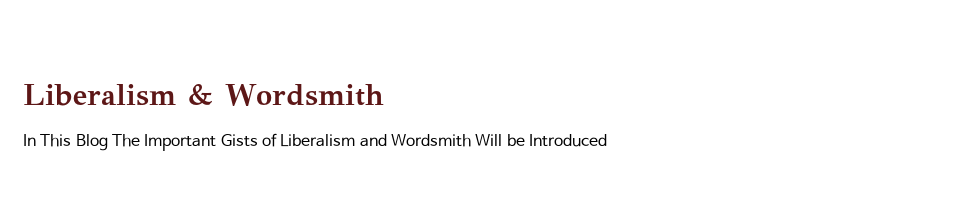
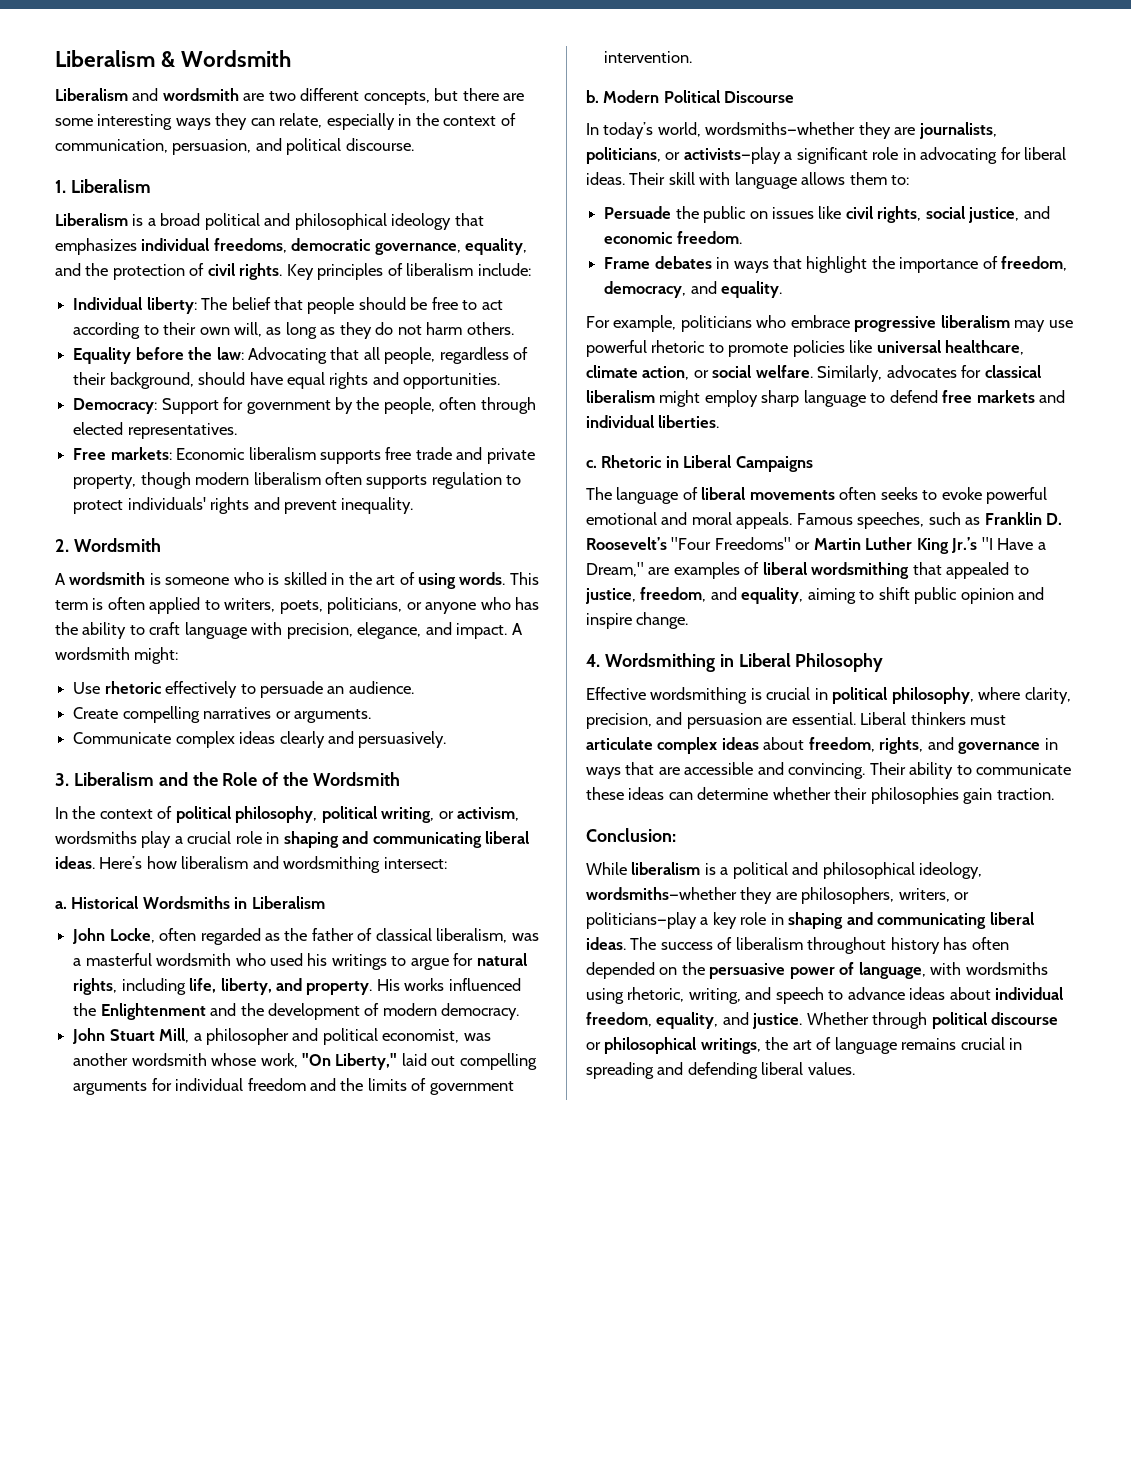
[23,133,607,151] In This Blog The Important Gists of Liberalism and Wordsmith Will be Introduced -> [55,88,525,105] [55,113,516,130] [55,138,414,155] [55,179,151,193] [55,213,484,230] [55,238,528,255] [55,263,531,280] [73,297,503,314] [73,322,514,339] [73,347,529,364] [73,372,501,389] [73,397,536,414] [73,422,237,439] [73,447,535,464] [73,472,522,489] [73,497,414,514] [55,538,161,552] [55,572,539,589] [55,597,540,614] [55,622,523,639] [55,647,179,664] [73,681,414,698] [73,706,371,723] [73,731,447,748] [55,772,401,786] [55,806,520,823] [55,831,530,848] [55,856,447,873] [55,896,325,909] [72,928,539,945] [73,953,527,970] [73,978,521,995] [73,1003,520,1020] [72,1028,491,1045] [73,1053,537,1070] [73,1078,514,1095] [604,51,693,63] [586,90,795,103] [586,122,997,139] [586,147,1067,164] [586,172,910,189] [604,206,1050,223] [604,231,742,244] [604,256,1068,273] [604,281,783,298] [586,315,1073,332] [586,340,1025,357] [586,365,1041,382] [586,390,1066,407] [586,415,720,428] [586,455,813,472] [586,487,1048,504] [586,512,1063,529] [586,537,1046,554] [586,562,1029,579] [585,587,1045,604] [586,612,689,629] [586,653,884,672] [586,687,1071,704] [586,712,1007,729] [586,737,1058,754] [586,762,1072,779] [586,787,1054,804] [586,828,676,842] [586,862,983,879] [586,887,970,904] [586,912,1034,929] [586,937,1009,954] [586,962,1048,979] [586,987,1064,1004] [586,1012,1059,1029] [586,1037,1023,1054] [586,1062,855,1079] Liberalism and wordsmith are two different concepts, but there are some interesting ways they can relate, especially in the context of communication, persuasion, and political discourse. // 1. Liberalism // Liberalism is a broad political and philosophical ideology that emphasizes individual freedoms, democratic governance, equality, and the protection of civil rights. Key principles of liberalism include: // Individual liberty: The belief that people should be free to act according to their own will, as long as they do not harm others. // Equality before the law: Advocating that all people, regardless of their background, should have equal rights and opportunities. // Democracy: Support for government by the people, often through elected representatives. // Free markets: Economic liberalism supports free trade and private property, though modern liberalism often supports regulation to protect individuals' rights and prevent inequality. // 2. Wordsmith // A wordsmith is someone who is skilled in the art of using words. This term is often applied to writers, poets, politicians, or anyone who has the ability to craft language with precision, elegance, and impact. A wordsmith might: // Use rhetoric effectively to persuade an audience. // Create compelling narratives or arguments. // Communicate complex ideas clearly and persuasively. // 3. Liberalism and the Role of the Wordsmith // In the context of political philosophy, political writing, or activism, wordsmiths play a crucial role in shaping and communicating liberal ideas. Here’s how liberalism and wordsmithing intersect: // a. Historical Wordsmiths in Liberalism // John Locke, often regarded as the father of classical liberalism, was a masterful wordsmith who used his writings to argue for natural rights, including life, liberty, and property. His works influenced the Enlightenment and the development of modern democracy. // John Stuart Mill, a philosopher and political economist, was another wordsmith whose work, "On Liberty," laid out compelling arguments for individual freedom and the limits of government intervention. // b. Modern Political Discourse // In today’s world, wordsmiths—whether they are journalists, politicians, or activists—play a significant role in advocating for liberal ideas. Their skill with language allows them to: // Persuade the public on issues like civil rights, social justice, and economic freedom. // Frame debates in ways that highlight the importance of freedom, democracy, and equality. // For example, politicians who embrace progressive liberalism may use powerful rhetoric to promote policies like universal healthcare, climate action, or social welfare. Similarly, advocates for classical liberalism might employ sharp language to defend free markets and individual liberties. // c. Rhetoric in Liberal Campaigns // The language of liberal movements often seeks to evoke powerful emotional and moral appeals. Famous speeches, such as Franklin D. Roosevelt’s "Four Freedoms" or Martin Luther King Jr.’s "I Have a Dream," are examples of liberal wordsmithing that appealed to justice, freedom, and equality, aiming to shift public opinion and inspire change. // 4. Wordsmithing in Liberal Philosophy // Effective wordsmithing is crucial in political philosophy, where clarity, precision, and persuasion are essential. Liberal thinkers must articulate complex ideas about freedom, rights, and governance in ways that are accessible and convincing. Their ability to communicate these ideas can determine whether their philosophies gain traction. // Conclusion: // While liberalism is a political and philosophical ideology, wordsmiths—whether they are philosophers, writers, or politicians—play a key role in shaping and communicating liberal ideas. The success of liberalism throughout history has often depended on the persuasive power of language, with wordsmiths using rhetoric, writing, and speech to advance ideas about individual freedom, equality, and justice. Whether through political discourse or philosophical writings, the art of language remains crucial in spreading and defending liberal values.

